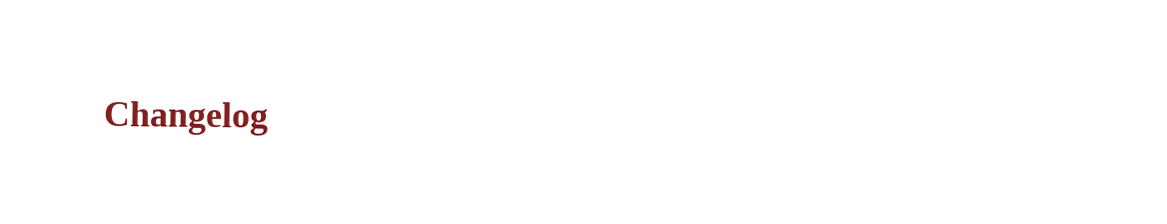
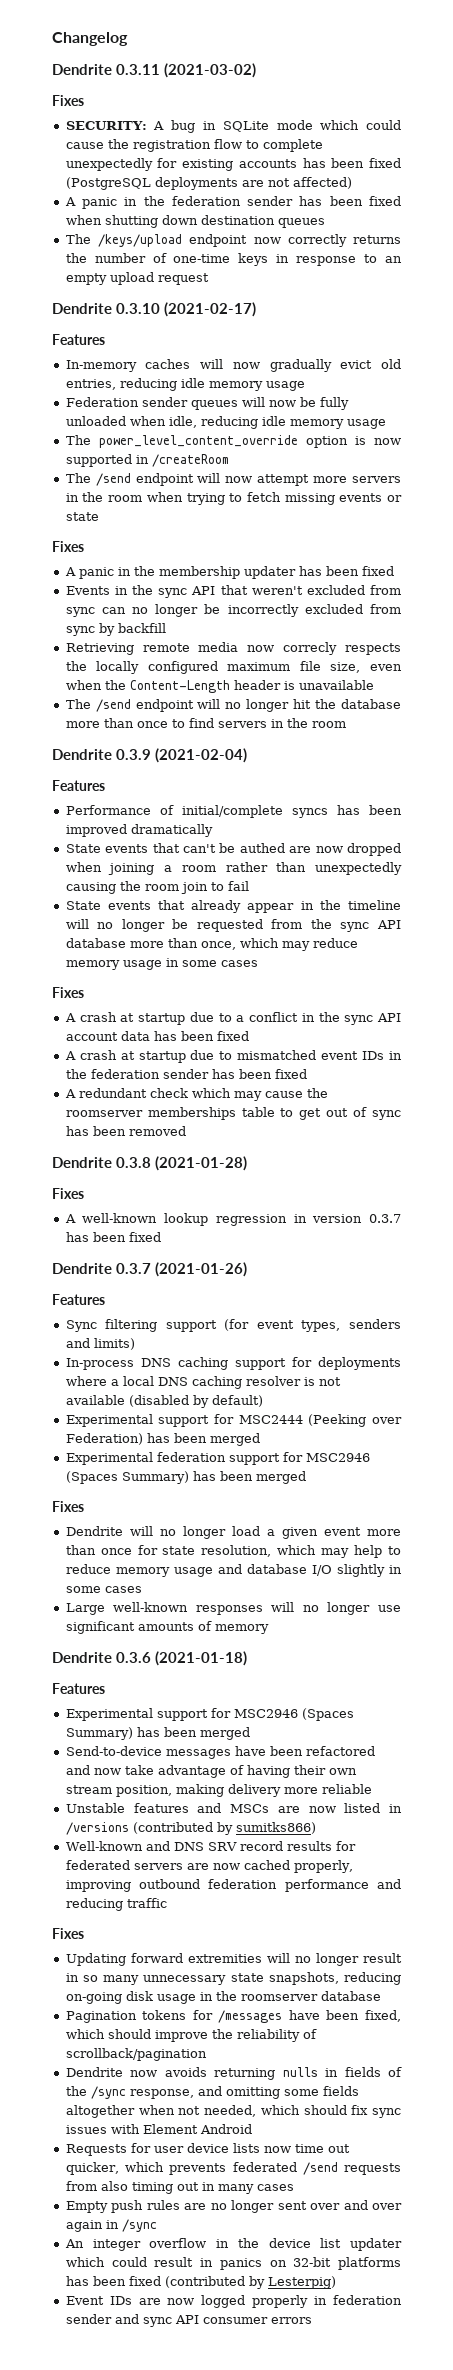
(269, 118) none -> [52,63,257,78] [52,95,84,106] [65,120,401,133] [65,139,323,152] [65,158,401,171] [65,177,352,190] [64,196,401,209] [65,215,325,228] [65,234,401,247] [65,253,402,266] [65,272,209,285] [52,302,257,317] [52,334,105,345] [65,359,401,372] [65,378,305,391] [65,397,349,410] [65,416,386,429] [65,435,401,448] [65,454,229,467] [65,473,401,486] [65,492,403,505] [65,512,99,521] [52,541,84,552] [64,566,394,579] [65,585,401,598] [65,604,401,617] [65,623,166,636] [65,642,401,655] [65,661,402,674] [65,680,374,693] [65,699,401,712] [65,718,346,728] [52,748,248,763] [52,780,105,791] [65,805,402,818] [65,824,213,837] [65,843,401,856] [65,862,402,875] [65,881,249,894] [65,900,401,913] [65,919,401,932] [65,938,358,951] [65,958,258,970] [52,987,84,998] [64,1012,401,1025] [65,1031,249,1041] [64,1050,403,1063] [65,1069,307,1079] [64,1088,328,1101] [65,1107,402,1120] [65,1126,186,1136] [52,1156,248,1171] [52,1188,84,1199] [64,1213,401,1226] [65,1232,161,1242] [52,1262,248,1277] [52,1294,105,1305] [65,1319,401,1332] [65,1338,135,1350] [65,1357,402,1370] [65,1376,341,1389] [65,1395,263,1408] [65,1414,402,1427] [65,1433,260,1446] [65,1452,370,1465] [65,1471,306,1484] [52,1501,84,1512] [65,1526,401,1539] [65,1545,401,1558] [65,1564,402,1577] [65,1586,142,1593] [65,1602,401,1615] [65,1621,269,1634] [52,1651,248,1666] [52,1683,105,1694] [65,1708,354,1721] [65,1727,250,1740] [65,1746,375,1759] [65,1765,357,1778] [65,1784,372,1797] [65,1803,402,1813] [65,1822,316,1835] [65,1841,356,1851] [65,1860,353,1873] [65,1879,401,1892] [65,1898,167,1911] [52,1928,84,1939] [65,1953,402,1966] [65,1972,401,1985] [65,1991,381,2004] [65,2010,401,2023] [65,2029,317,2042] [65,2048,207,2061] [65,2067,403,2080] [65,2086,359,2099] [65,2105,401,2118] [65,2124,252,2134] [65,2143,350,2156] [65,2162,402,2175] [65,2181,294,2194] [65,2200,403,2213] [65,2219,157,2232] [64,2238,402,2251] [65,2257,401,2270] [65,2276,336,2289] [65,2295,402,2308] [65,2314,312,2327] // Dendrite 0.3.11 (2021-03-02) // Fixes // SECURITY: A bug in SQLite mode which could cause the registration flow to complete unexpectedly for existing accounts has been fixed (PostgreSQL deployments are not affected) // A panic in the federation sender has been fixed when shutting down destination queues // The /keys/upload endpoint now correctly returns the number of one-time keys in response to an empty upload request // Dendrite 0.3.10 (2021-02-17) // Features // In-memory caches will now gradually evict old entries, reducing idle memory usage // Federation sender queues will now be fully unloaded when idle, reducing idle memory usage // The power_level_content_override option is now supported in /createRoom // The /send endpoint will now attempt more servers in the room when trying to fetch missing events or state // Fixes // A panic in the membership updater has been fixed // Events in the sync API that weren't excluded from sync can no longer be incorrectly excluded from sync by backfill // Retrieving remote media now correcly respects the locally configured maximum file size, even when the Content-Length header is unavailable // The /send endpoint will no longer hit the database more than once to find servers in the room // Dendrite 0.3.9 (2021-02-04) // Features // Performance of initial/complete syncs has been improved dramatically // State events that can't be authed are now dropped when joining a room rather than unexpectedly causing the room join to fail // State events that already appear in the timeline will no longer be requested from the sync API database more than once, which may reduce memory usage in some cases // Fixes // A crash at startup due to a conflict in the sync API account data has been fixed // A crash at startup due to mismatched event IDs in the federation sender has been fixed // A redundant check which may cause the roomserver memberships table to get out of sync has been removed // Dendrite 0.3.8 (2021-01-28) // Fixes // A well-known lookup regression in version 0.3.7 has been fixed // Dendrite 0.3.7 (2021-01-26) // Features // Sync filtering support (for event types, senders and limits) // In-process DNS caching support for deployments where a local DNS caching resolver is not available (disabled by default) // Experimental support for MSC2444 (Peeking over Federation) has been merged // Experimental federation support for MSC2946 (Spaces Summary) has been merged // Fixes // Dendrite will no longer load a given event more than once for state resolution, which may help to reduce memory usage and database I/O slightly in some cases // Large well-known responses will no longer use significant amounts of memory // Dendrite 0.3.6 (2021-01-18) // Features // Experimental support for MSC2946 (Spaces Summary) has been merged // Send-to-device messages have been refactored and now take advantage of having their own stream position, making delivery more reliable // Unstable features and MSCs are now listed in /versions (contributed by sumitks866) // Well-known and DNS SRV record results for federated servers are now cached properly, improving outbound federation performance and reducing traffic // Fixes // Updating forward extremities will no longer result in so many unnecessary state snapshots, reducing on-going disk usage in the roomserver database // Pagination tokens for /messages have been fixed, which should improve the reliability of scrollback/pagination // Dendrite now avoids returning nulls in fields of the /sync response, and omitting some fields altogether when not needed, which should fix sync issues with Element Android // Requests for user device lists now time out quicker, which prevents federated /send requests from also timing out in many cases // Empty push rules are no longer sent over and over again in /sync // An integer overflow in the device list updater which could result in panics on 32-bit platforms has been fixed (contributed by Lesterpig) // Event IDs are now logged properly in federation sender and sync API consumer errors

